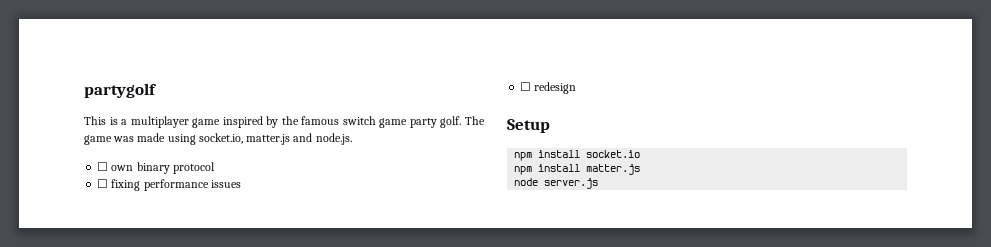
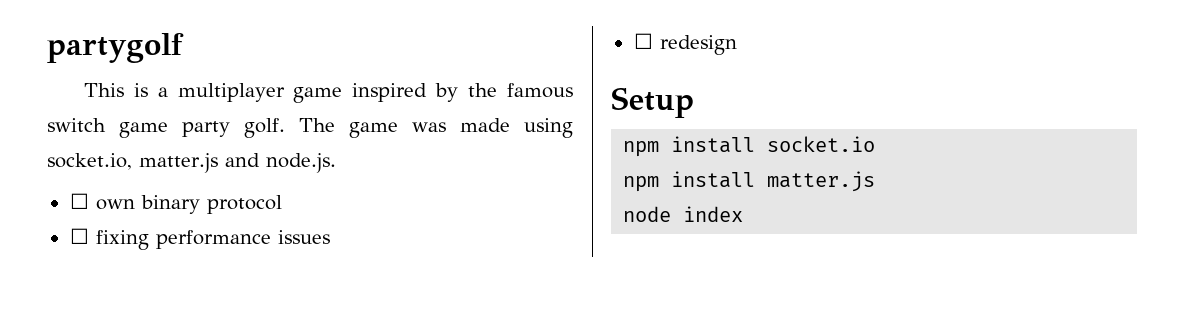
[544,178,599,189] server.js -> [683,206,744,222] index

